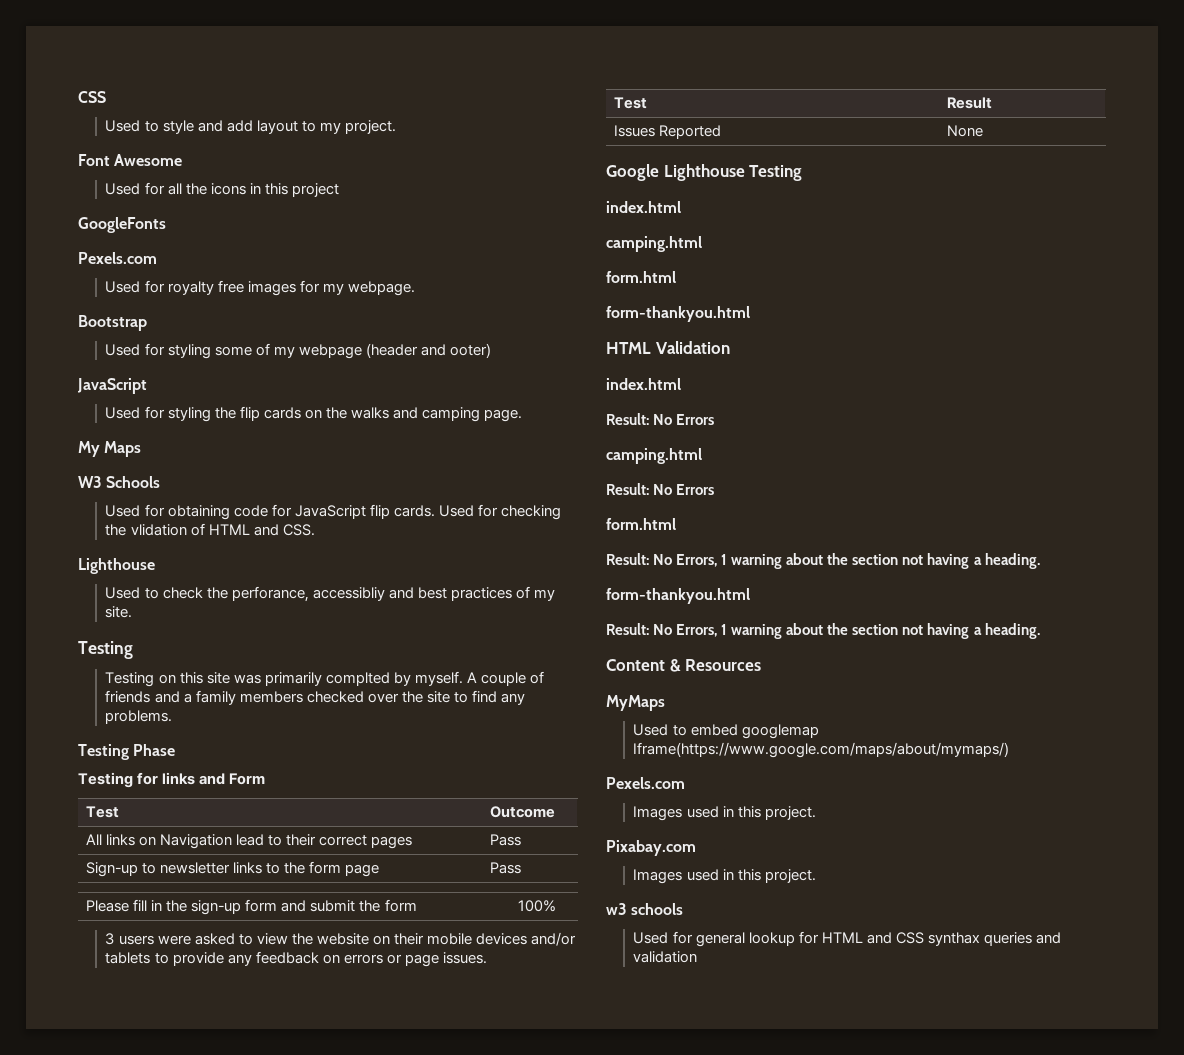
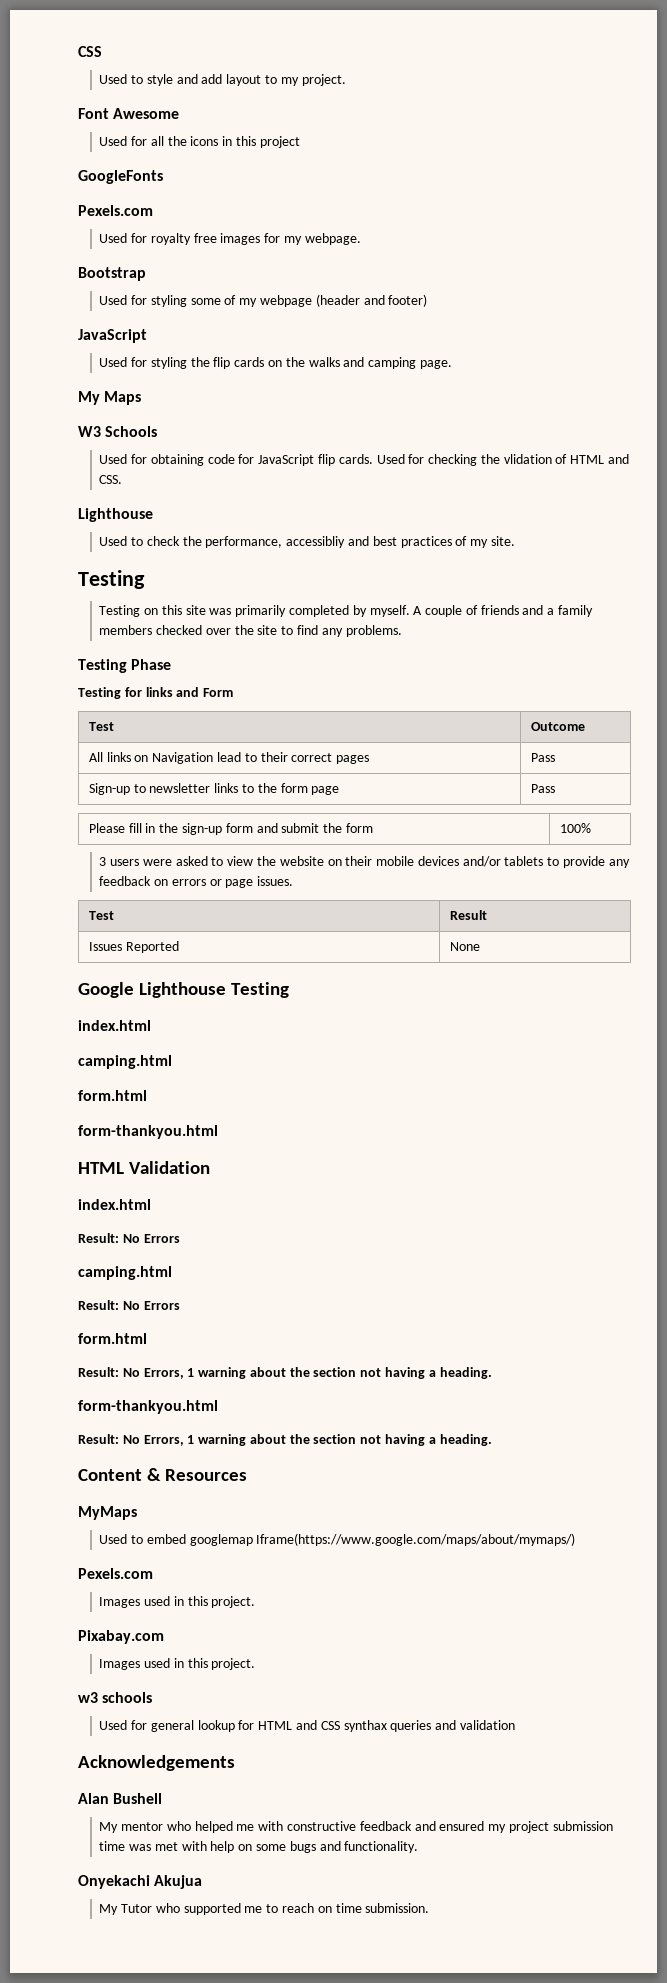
[449,343,491,358] ooter) -> [388,294,428,307] footer)
[231,586,309,602] perforance, -> [205,536,283,548] performance,
[325,672,390,686] complted -> [288,605,349,617] completed
(698, 957) none -> [78,1755,235,1771] [78,1793,163,1804] [99,1821,613,1833] [99,1841,419,1853] [78,1875,203,1889] [99,1903,430,1915] // Acknowledgements // Alan Bushell // My mentor who helped me with constructive feedback and ensured my project submission time was met with help on some bugs and functionality. // Onyekachi Akujua // My Tutor who supported me to reach on time submission.

